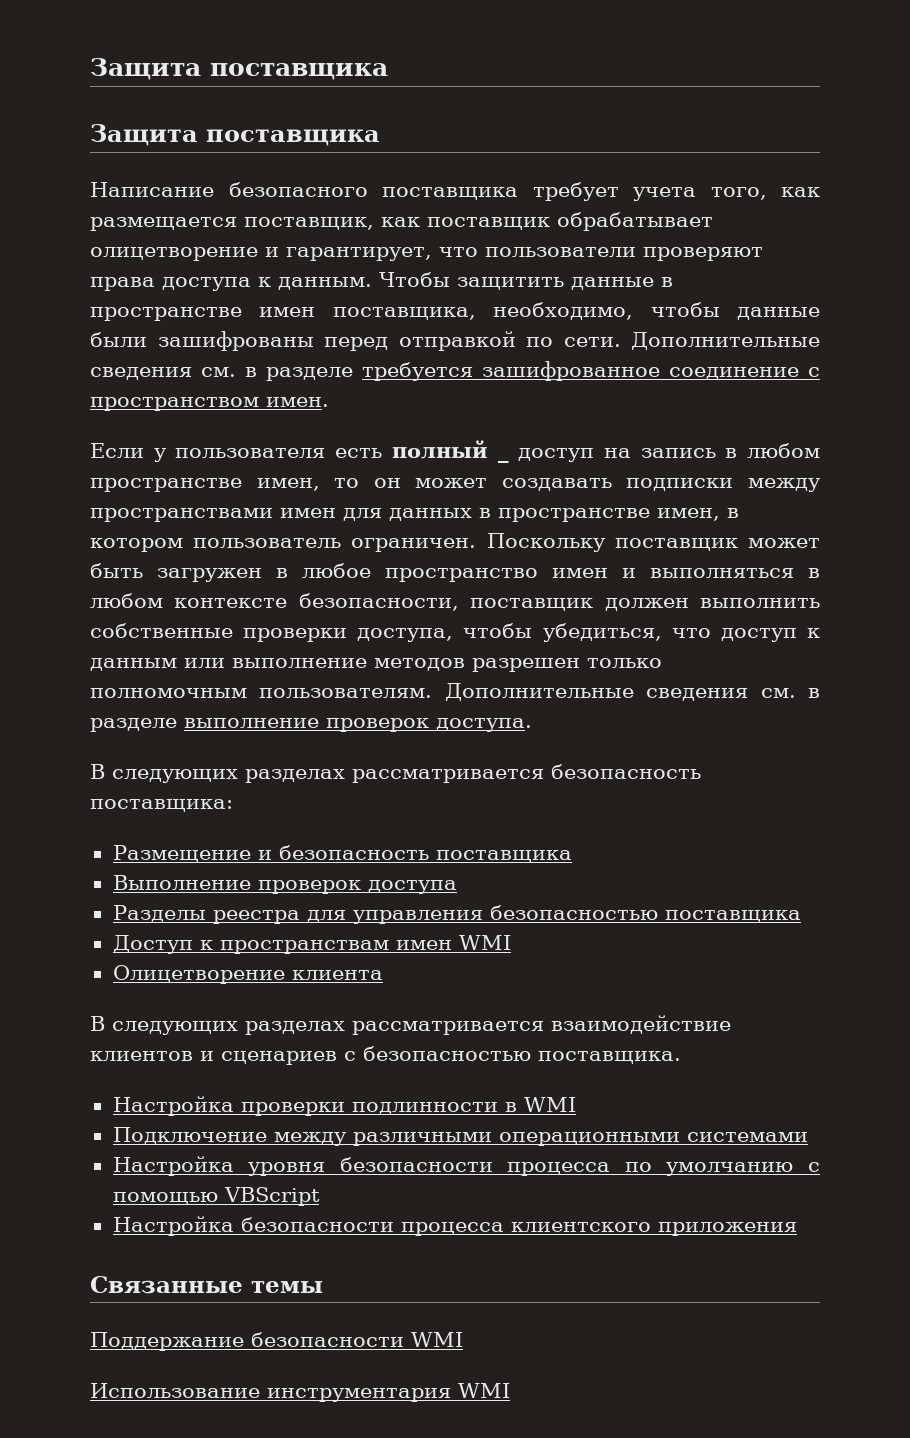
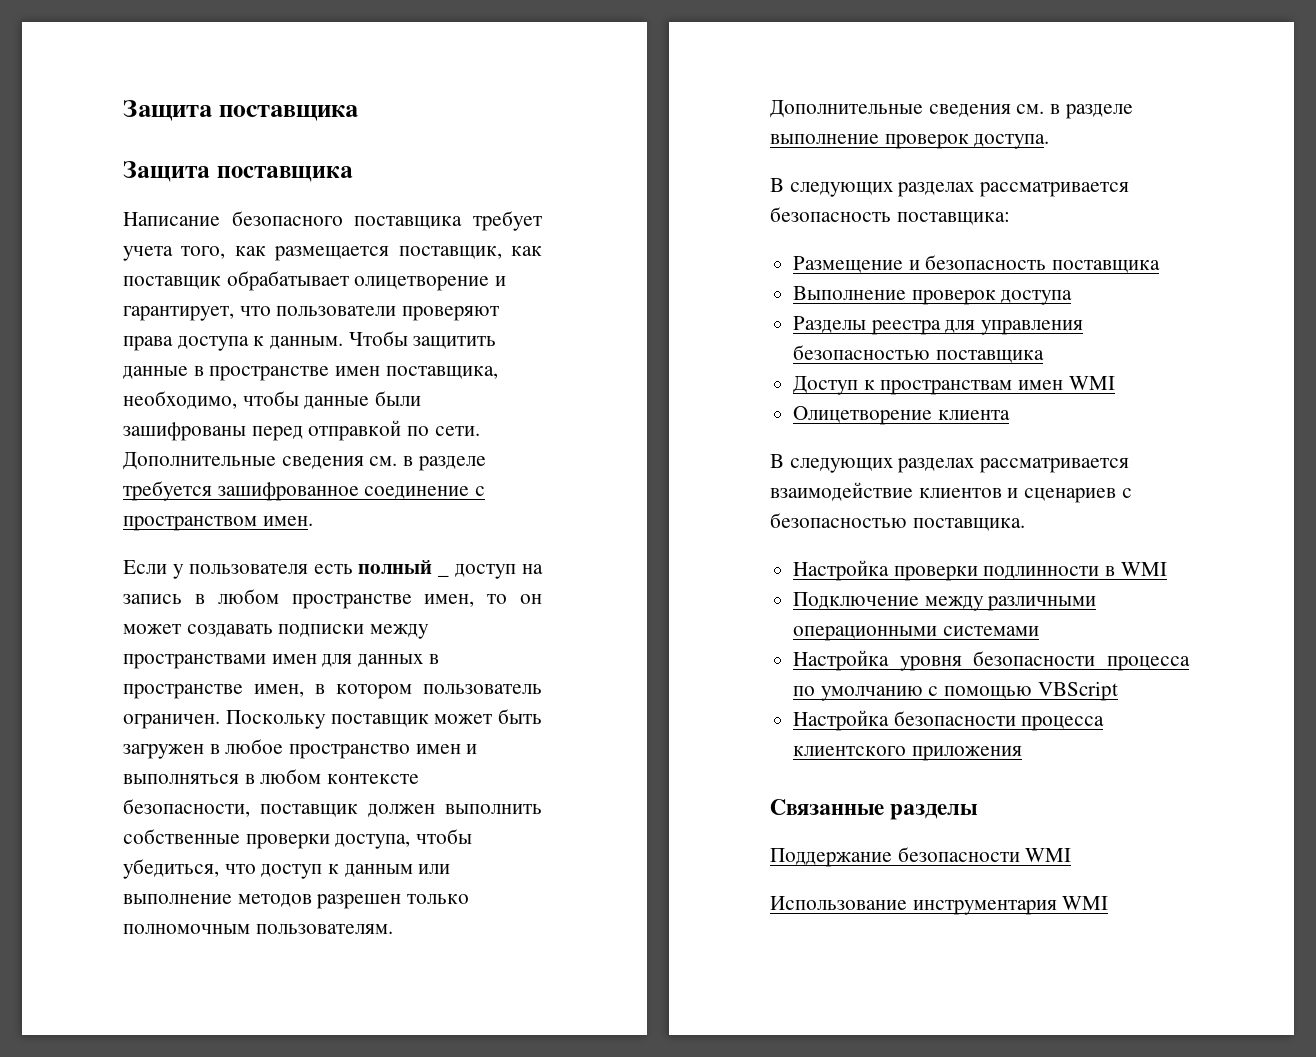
[251,1281,323,1293] темы -> [890,804,979,820] разделы

